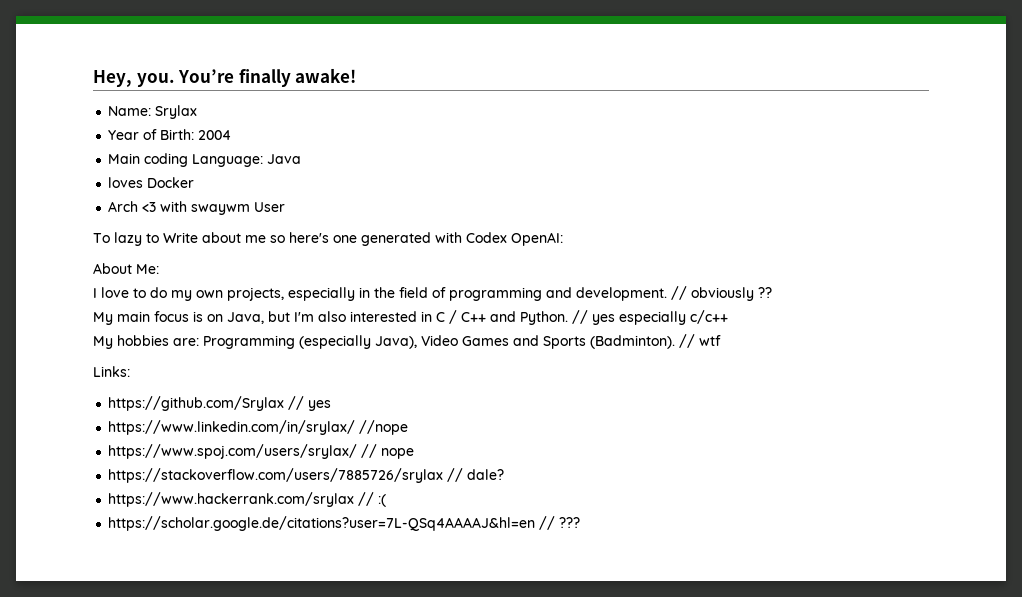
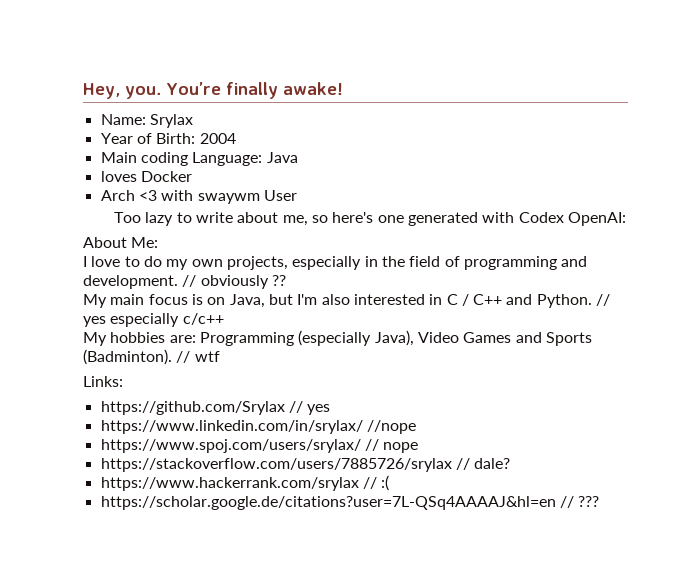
[93,233,110,243] To -> [114,212,142,223] Too
[163,232,266,243] Write about me -> [196,212,308,226] write about me,

